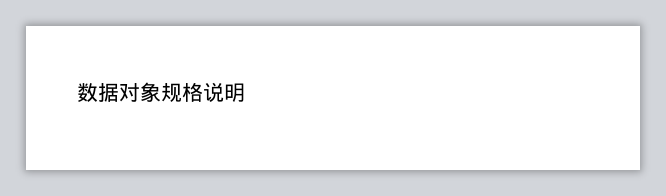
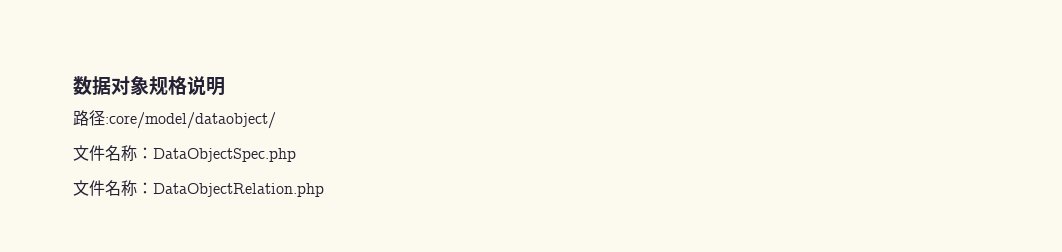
(245, 92) none -> [73,110,276,129] [73,145,296,162] [73,180,324,197] // 路径:core/model/dataobject/ // 文件名称：DataObjectSpec.php // 文件名称：DataObjectRelation.php

